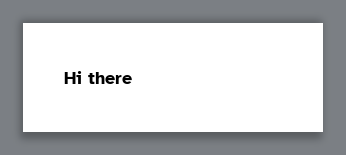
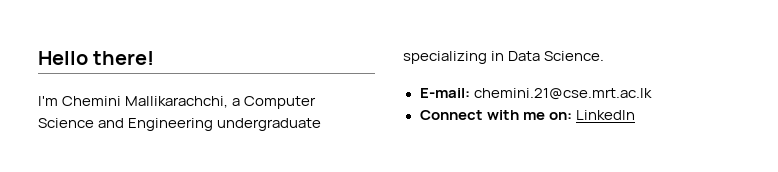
[64,71,132,84] Hi there -> [38,51,155,65] [38,96,317,109] [38,118,322,131] [403,51,605,64] [419,88,652,100] [419,110,635,120] Hello there! // I'm Chemini Mallikarachchi, a Computer Science and Engineering undergraduate specializing in Data Science. // E-mail: chemini.21@cse.mrt.ac.lk // Connect with me on: LinkedIn

